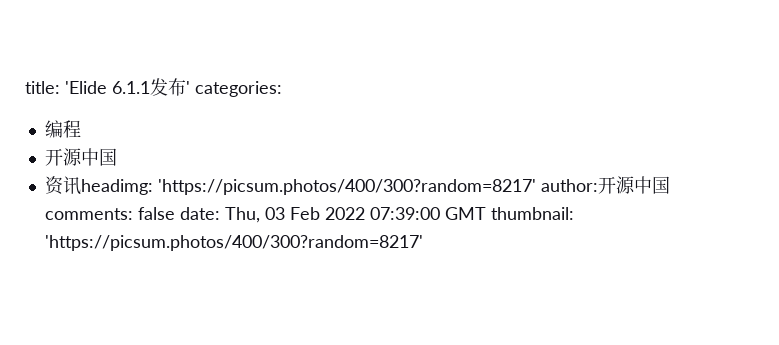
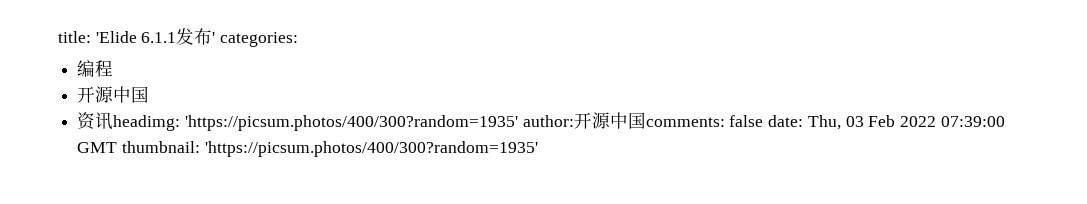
[157,179,536,195] 'https://picsum.photos/400/300?random=8217' -> [184,115,518,131] 'https://picsum.photos/400/300?random=1935'
[44,235,423,251] 'https://picsum.photos/400/300?random=8217' -> [204,141,538,157] 'https://picsum.photos/400/300?random=1935'

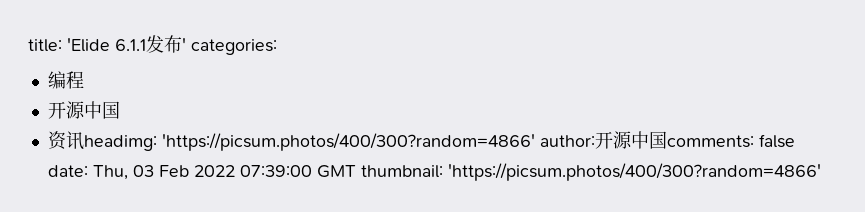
[184,115,518,131] 'https://picsum.photos/400/300?random=1935' -> [161,133,535,151] 'https://picsum.photos/400/300?random=4866'
[204,141,538,157] 'https://picsum.photos/400/300?random=1935' -> [447,163,821,181] 'https://picsum.photos/400/300?random=4866'

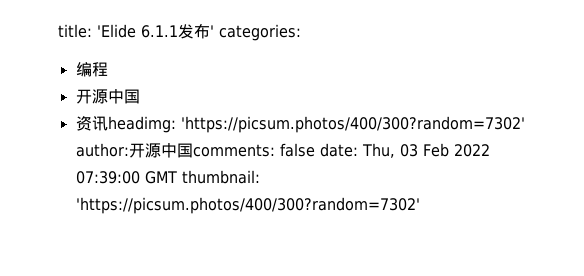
[161,133,535,151] 'https://picsum.photos/400/300?random=4866' -> [180,116,525,133] 'https://picsum.photos/400/300?random=7302'
[447,163,821,181] 'https://picsum.photos/400/300?random=4866' -> [75,197,420,214] 'https://picsum.photos/400/300?random=7302'

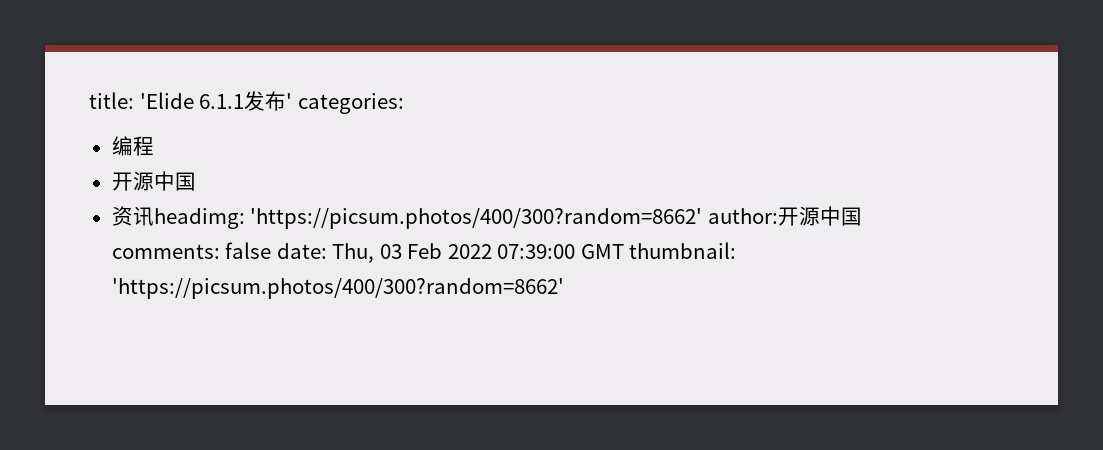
[180,116,525,133] 'https://picsum.photos/400/300?random=7302' -> [250,208,703,229] 'https://picsum.photos/400/300?random=8662'
[75,197,420,214] 'https://picsum.photos/400/300?random=7302' -> [111,278,564,299] 'https://picsum.photos/400/300?random=8662'

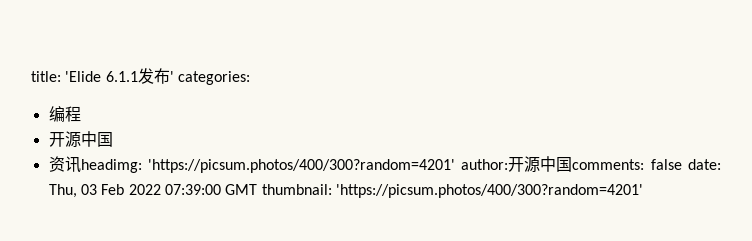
[250,208,703,229] 'https://picsum.photos/400/300?random=8662' -> [147,159,455,173] 'https://picsum.photos/400/300?random=4201'
[111,278,564,299] 'https://picsum.photos/400/300?random=8662' -> [335,184,643,198] 'https://picsum.photos/400/300?random=4201'

